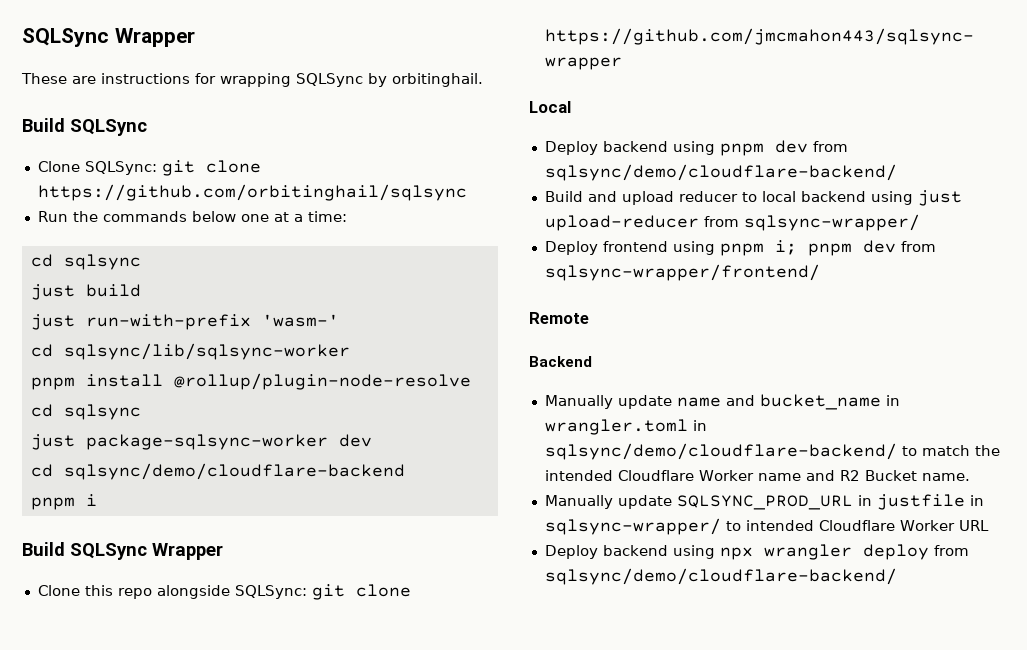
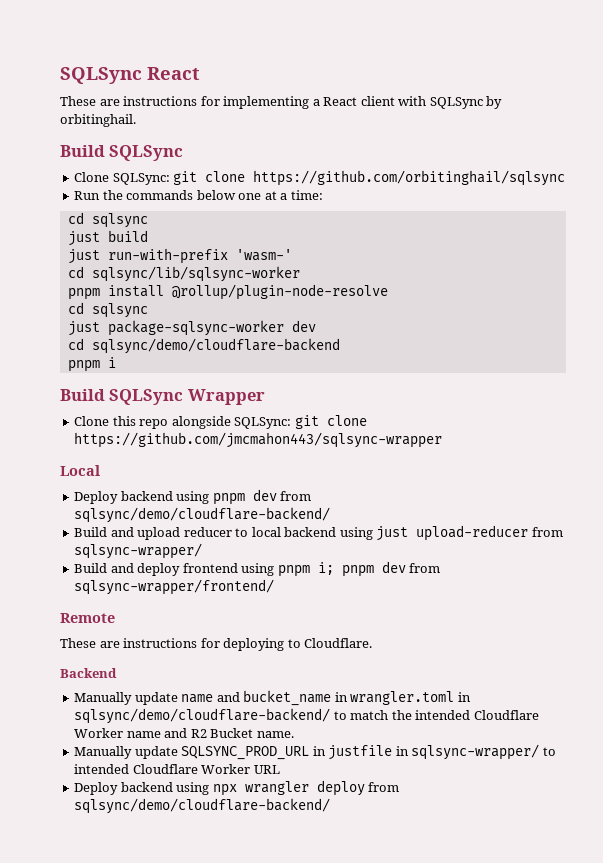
[22,28,195,47] [21,73,291,87] SQLSync Wrapper // These are instructions for wrapping -> [60,67,200,84] [60,96,427,109] SQLSync React // These are instructions for implementing a React client with
[544,241,598,255] Deploy -> [74,563,181,576] Build and deploy
(589, 318) none -> [60,638,373,651] // These are instructions for deploying to Cloudflare.

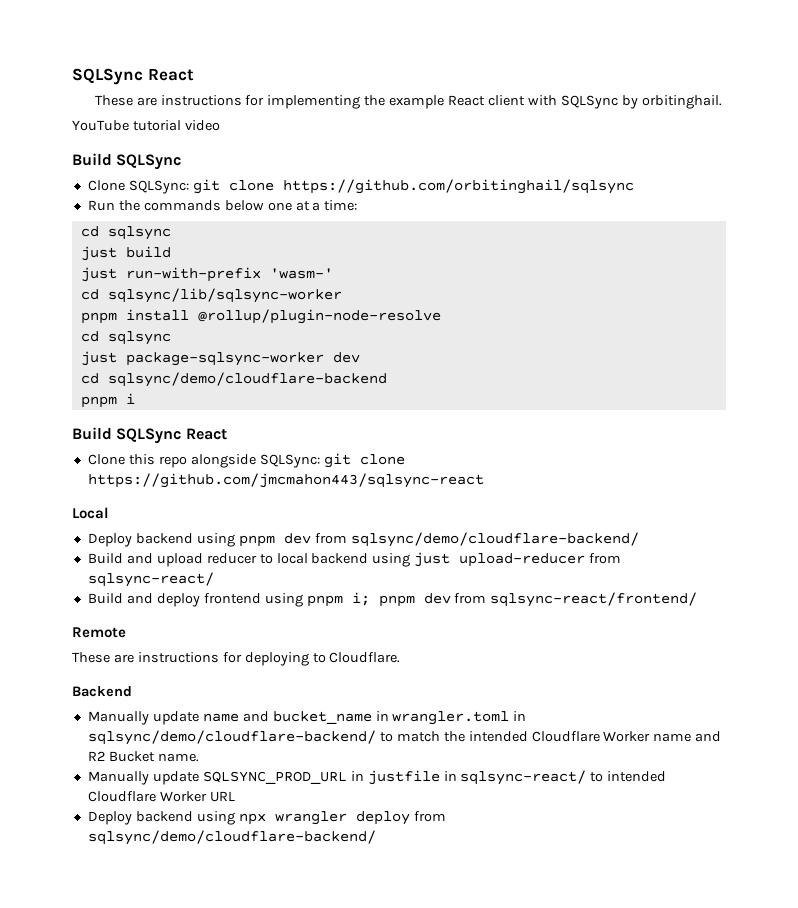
[312,99,320,106] a -> [364,95,445,109] the example
(136, 120) none -> [72,120,220,131] // YouTube tutorial video
[187,389,265,405] Wrapper -> [185,428,227,440] React
[74,432,443,448] https://github.com/jmcmahon443/sqlsync-wrapper -> [87,473,484,488] https://github.com/jmcmahon443/sqlsync-react
[74,543,203,559] sqlsync-wrapper/ -> [87,572,214,587] sqlsync-react/
[74,579,275,595] sqlsync-wrapper/frontend/ -> [490,592,698,607] sqlsync-react/frontend/
[411,744,540,760] sqlsync-wrapper/ -> [460,770,587,785] sqlsync-react/

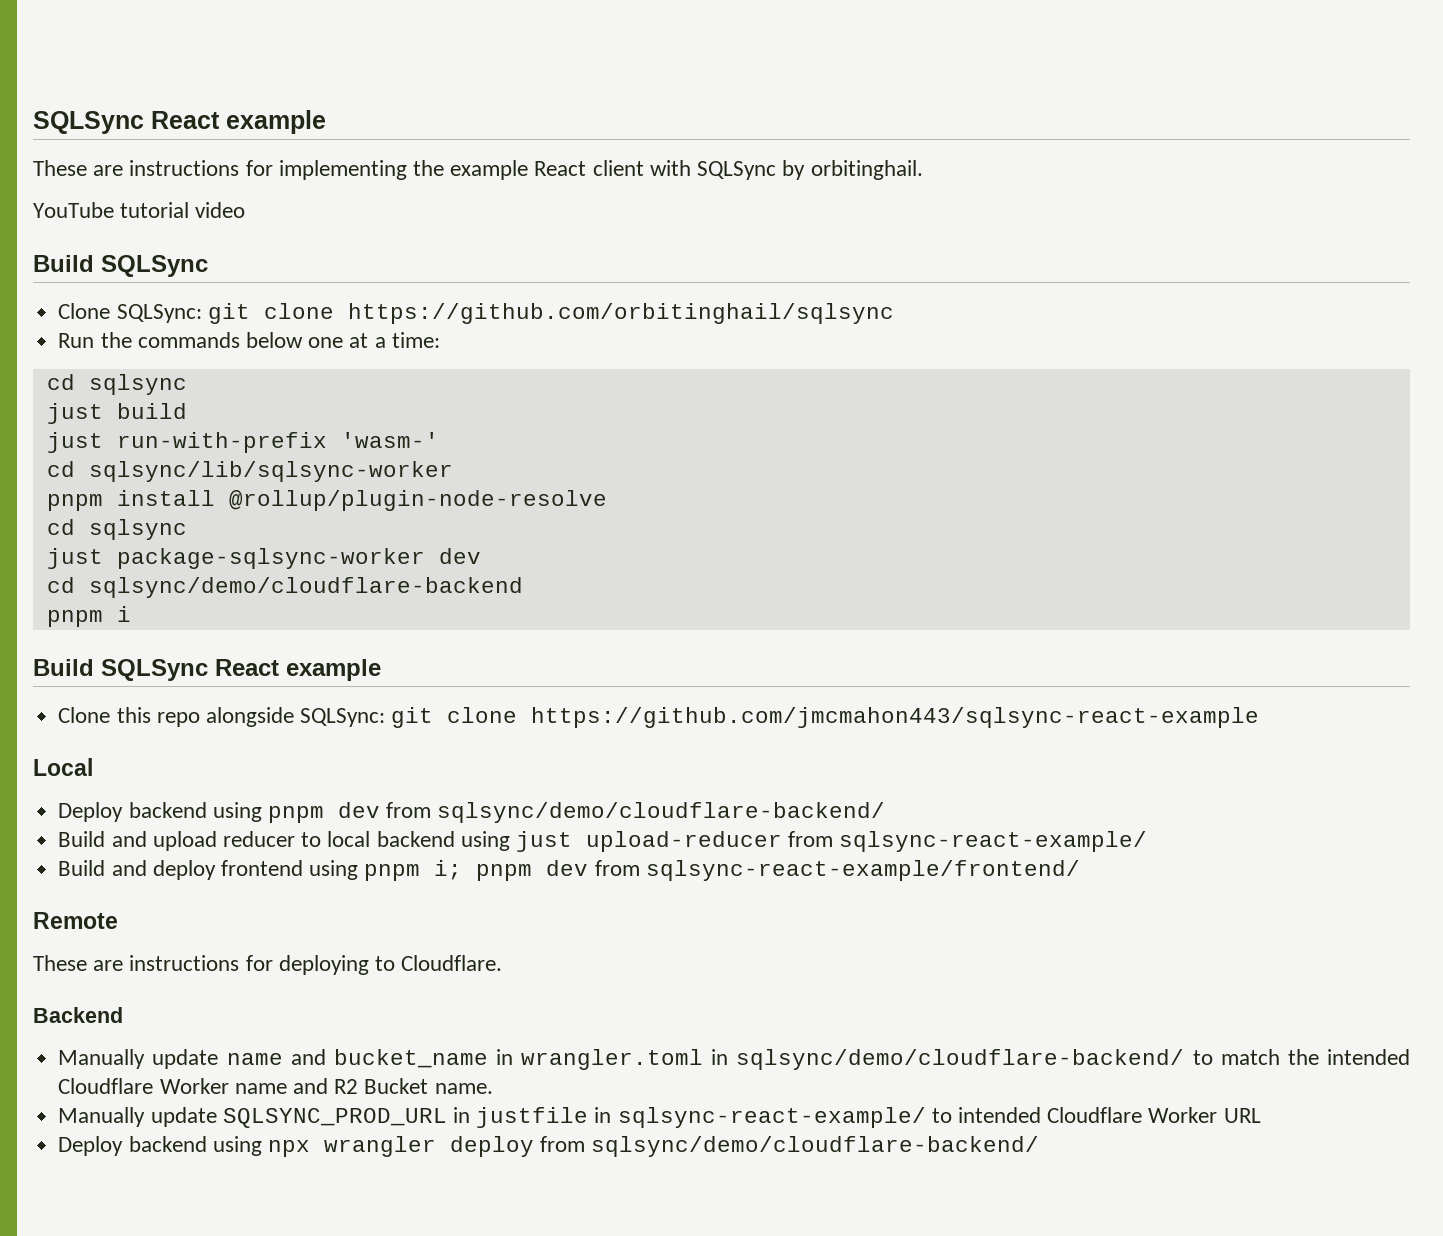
[72,68,194,85] SQLSync React -> [33,110,326,134] SQLSync React example
(227, 434) none -> [286,659,381,681] example
[87,473,484,488] https://github.com/jmcmahon443/sqlsync-react -> [531,707,1260,728] https://github.com/jmcmahon443/sqlsync-react-example
[87,572,214,587] sqlsync-react/ -> [839,831,1148,852] sqlsync-react-example/
[490,592,698,607] sqlsync-react/frontend/ -> [645,860,1080,881] sqlsync-react-example/frontend/
[460,770,587,785] sqlsync-react/ -> [617,1107,926,1128] sqlsync-react-example/

